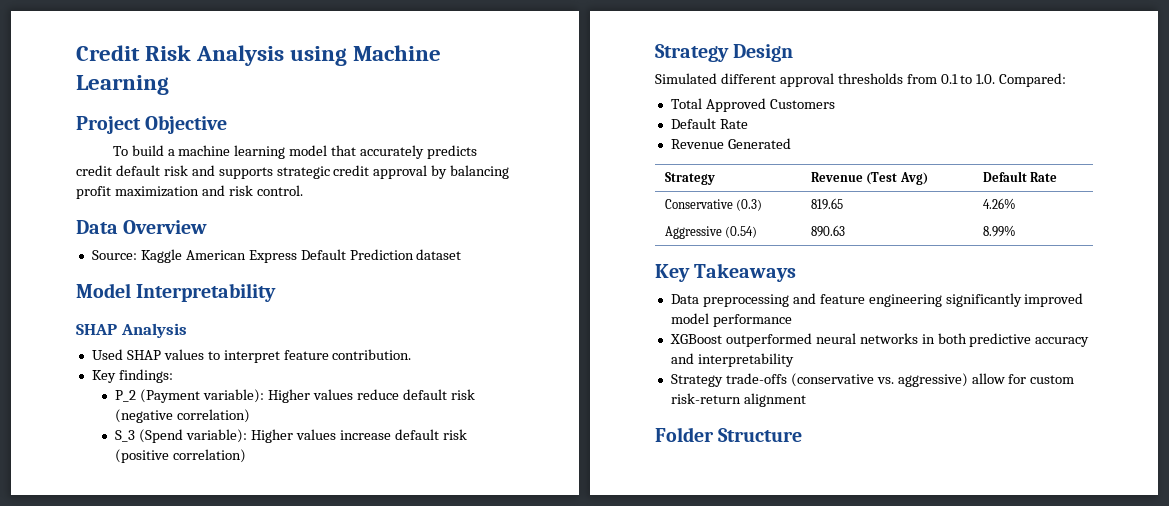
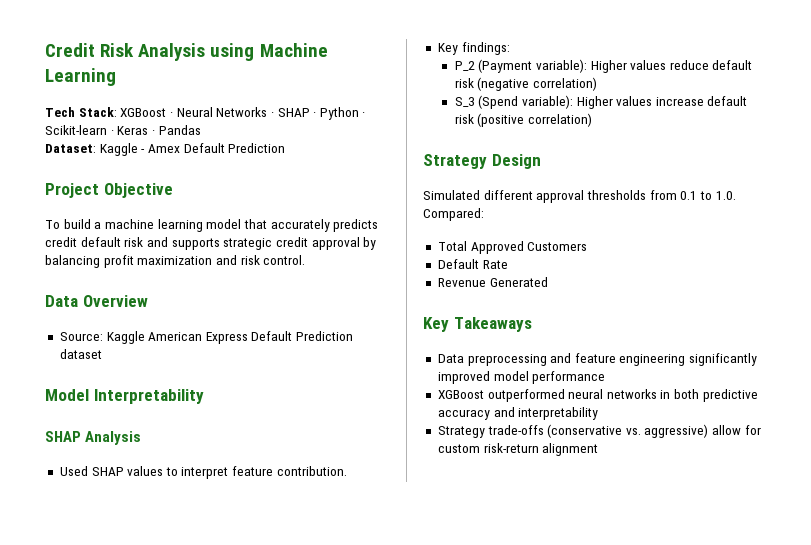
(169, 85) none -> [45,107,366,120] [45,125,201,135] [45,143,286,156] // Tech Stack: XGBoost · Neural Networks · SHAP · Python · Scikit-learn · Keras · Pandas // Dataset: Kaggle - Amex Default Prediction
[664,172,715,185] [810,172,928,185] [982,171,1058,182] [664,199,763,211] [810,198,843,210] [982,198,1016,209] [664,226,758,239] [810,225,845,237] [982,225,1016,237] // Strategy | Revenue (Test Avg) | Default Rate // Conservative (0.3) | 819.65 | 4.26% // Aggressive (0.54) | 890.63 | 8.99% -> (548, 282) none
[655,427,803,442] // Folder Structure -> (599, 449) none

